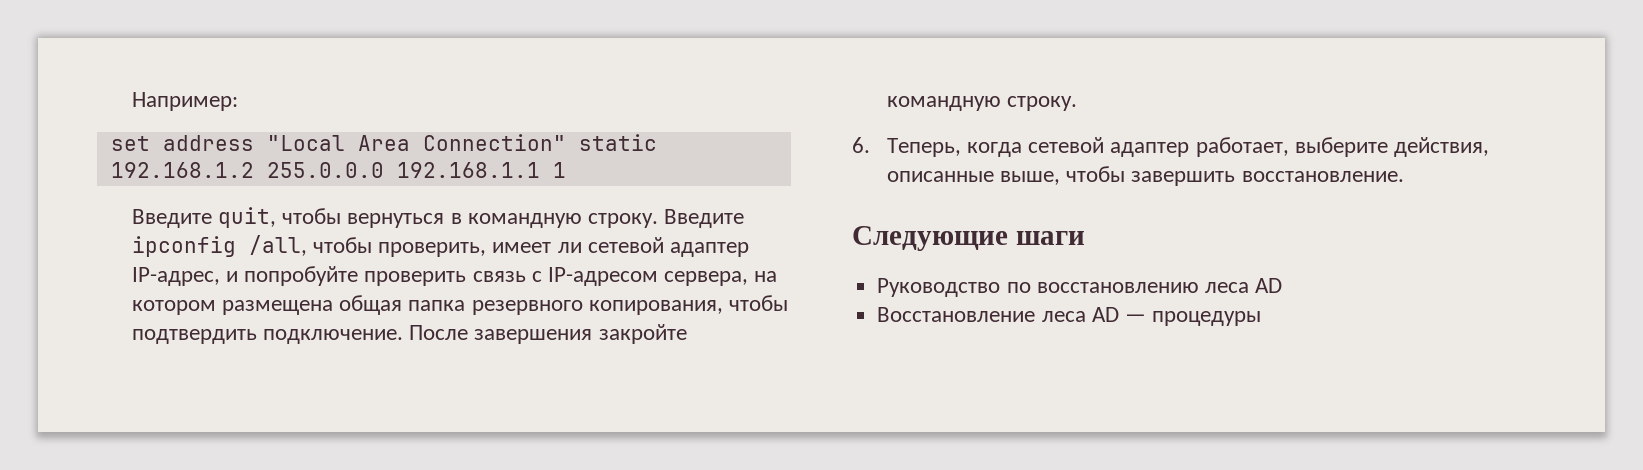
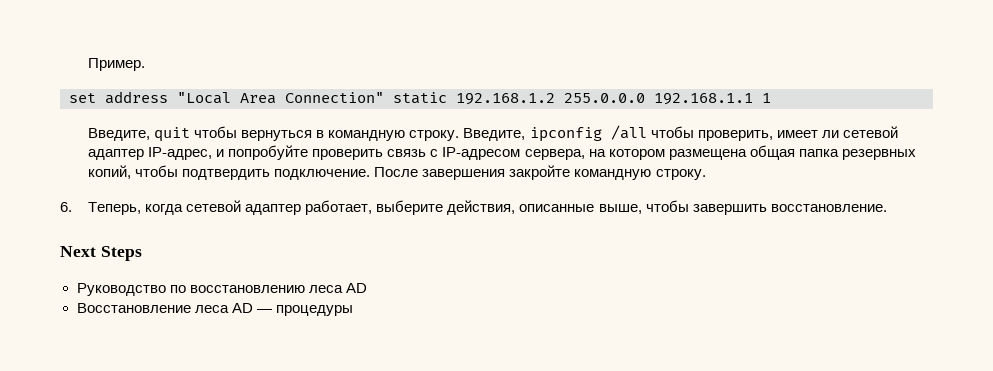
[131,92,238,111] Например: -> [88,58,146,71] Пример.
[131,207,276,228] Введите quit, -> [88,127,191,142] Введите, quit
[664,209,745,228] [131,235,307,257] Введите ipconfig /all, -> [463,125,647,142] Введите, ipconfig /all
[471,300,723,315] резервного копирования, -> [841,149,916,160] [88,165,132,179] резервных копий,
[852,226,1085,251] Следующие шаги -> [60,246,142,261] Next Steps

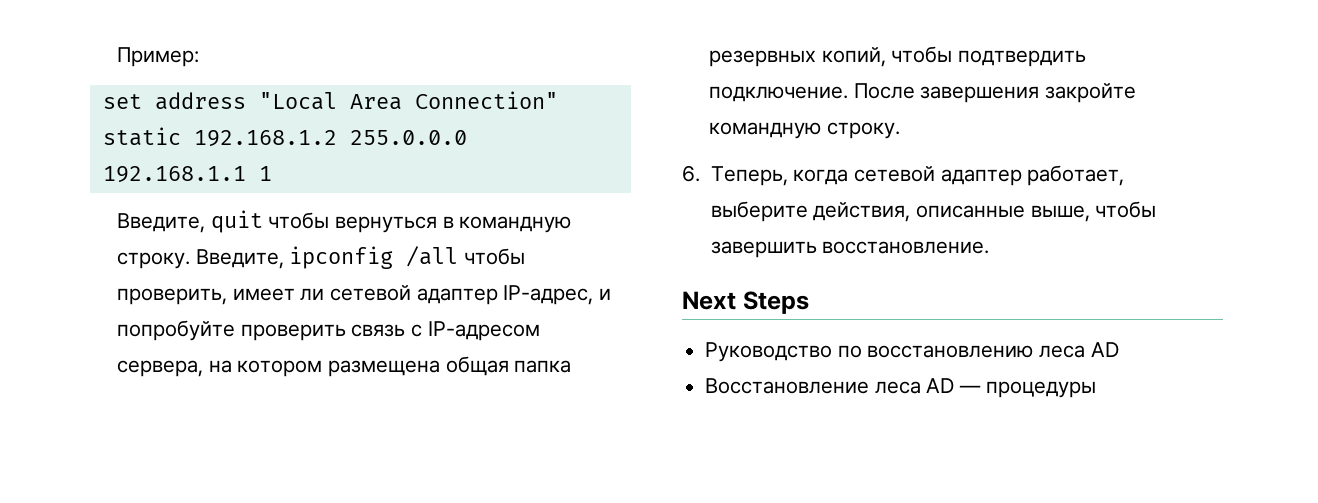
[88,58,146,71] Пример. -> [116,47,199,67] Пример:

